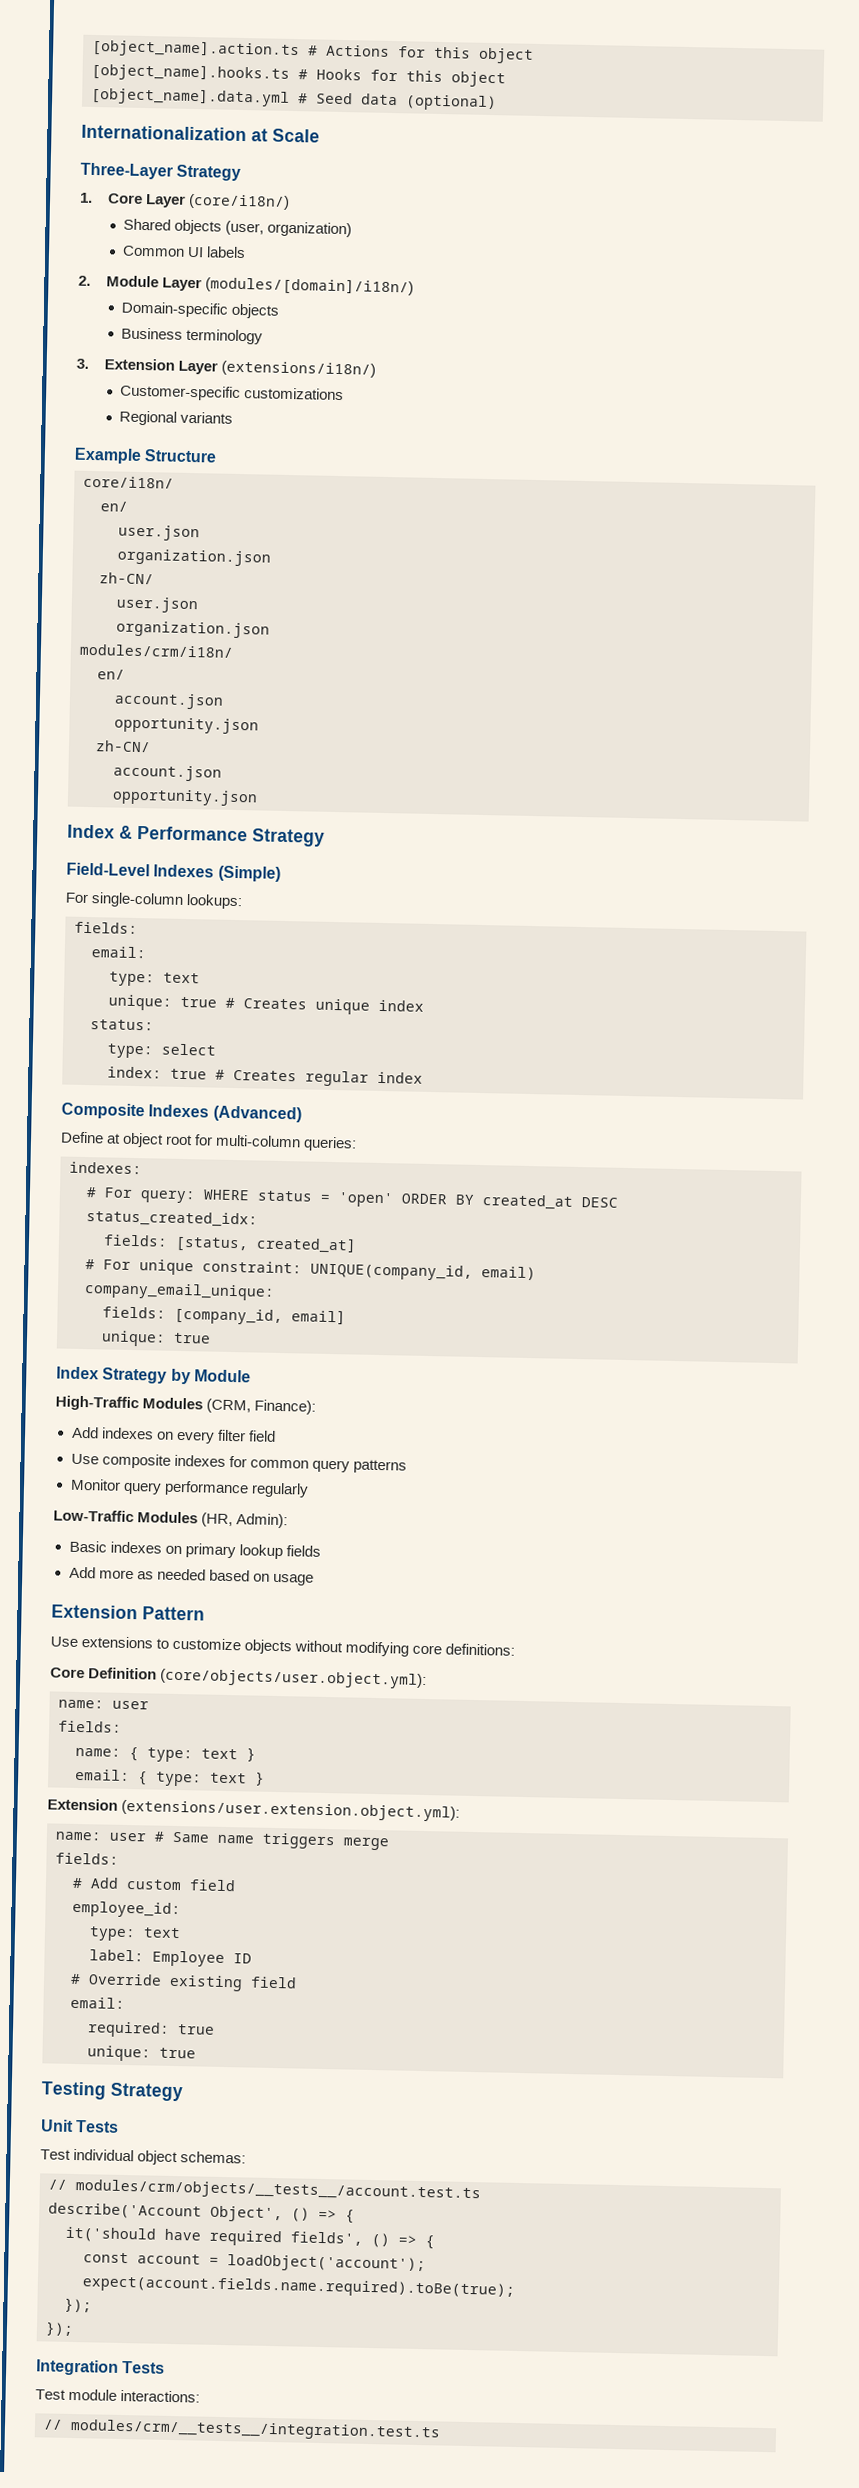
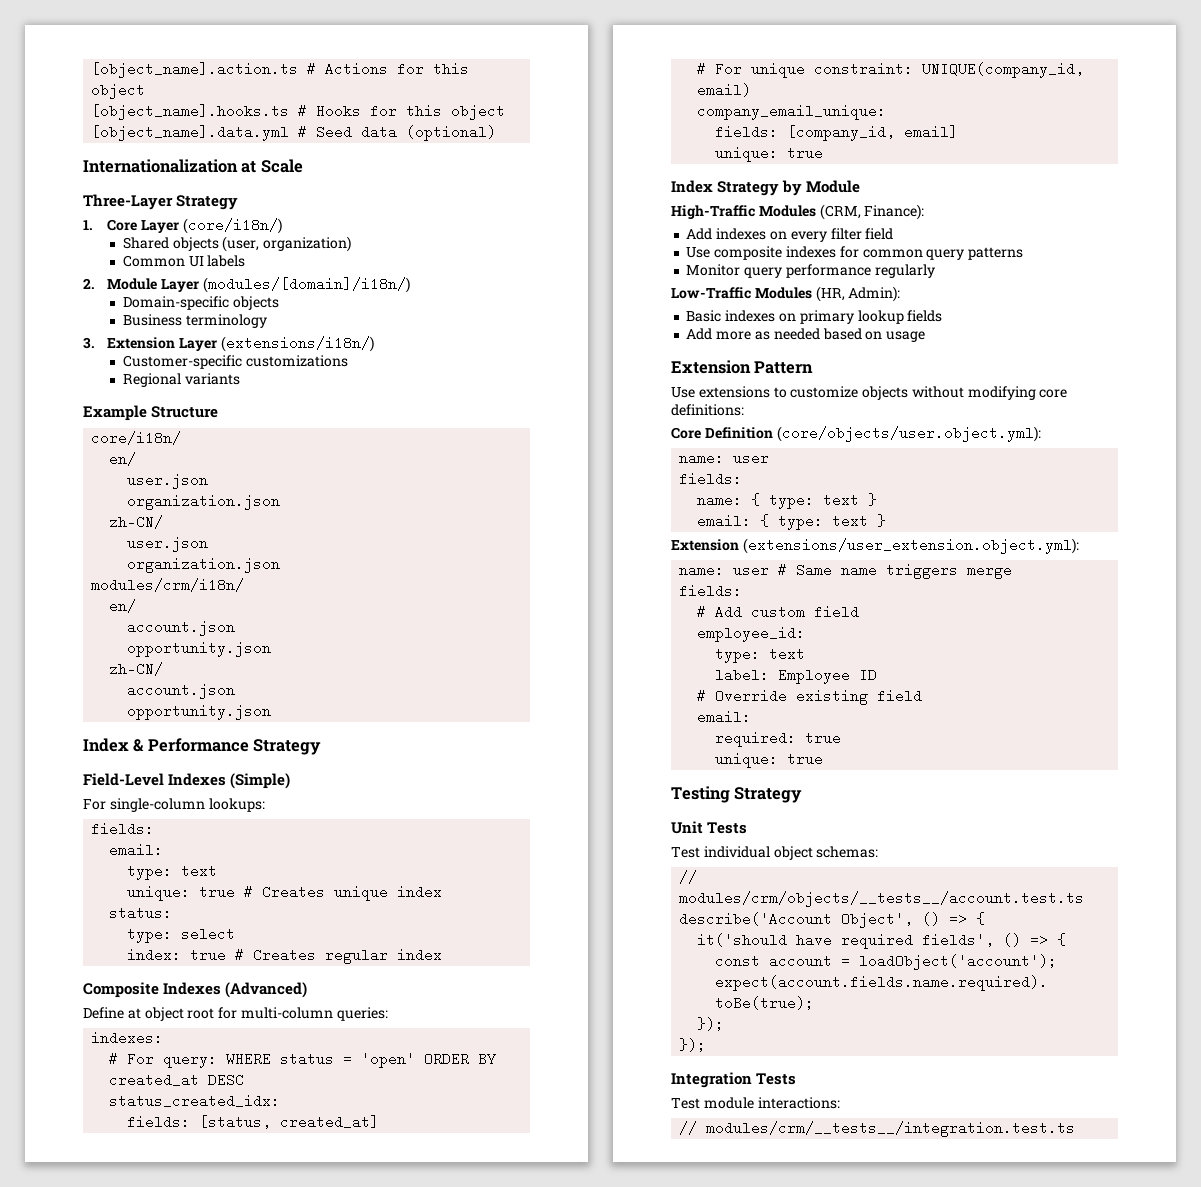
[121,1799,461,1822] (extensions/user.extension.object.yml): -> [742,538,1079,554] (extensions/user_extension.object.yml):

